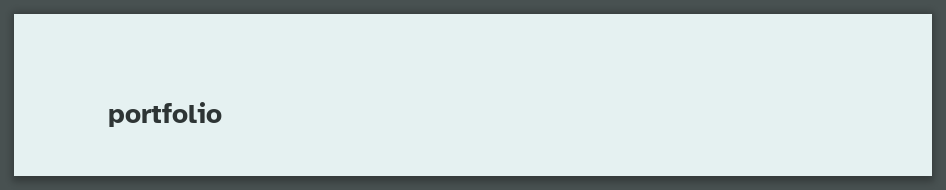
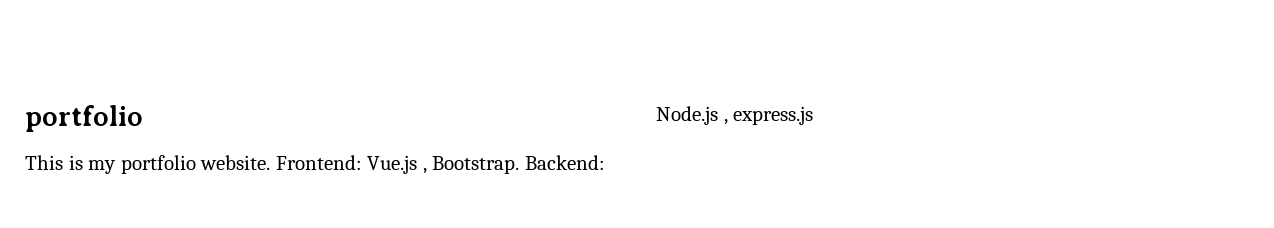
[108,102,222,127] portfolio -> [25,105,143,132] [25,155,605,174] [656,106,814,125] portfolio // This is my portfolio website. Frontend: Vue.js , Bootstrap. Backend: Node.js , express.js

